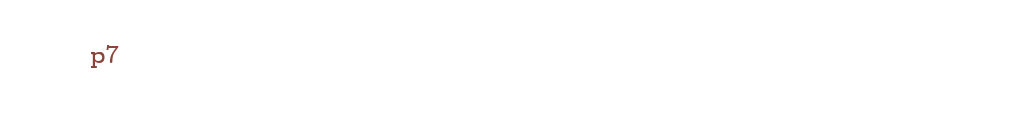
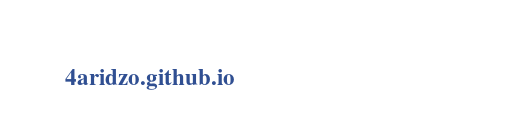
[90,45,119,68] p7 -> [65,69,235,90] 4aridzo.github.io

